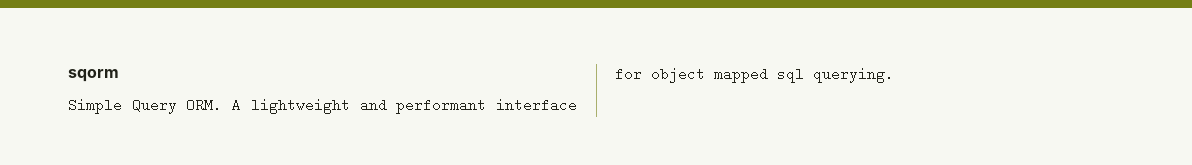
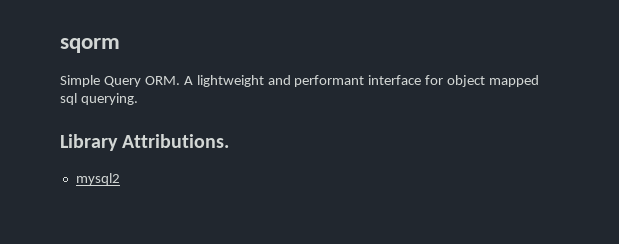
(894, 75) none -> [60,134,230,151] [75,173,120,185] // Library Attributions. // mysql2

